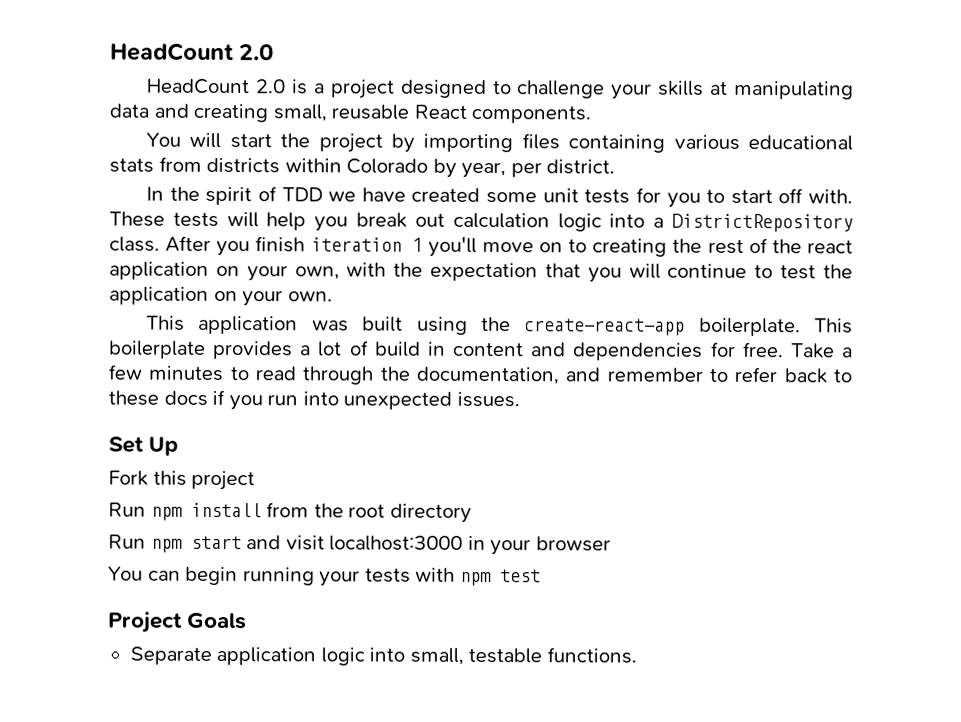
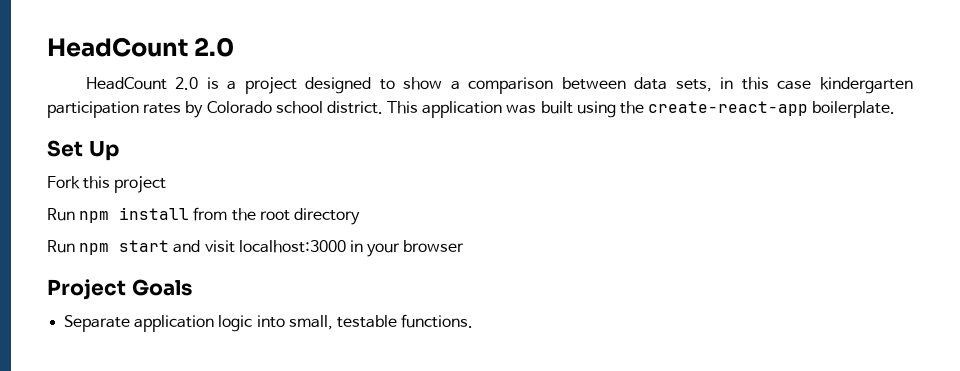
[517,80,854,100] [109,103,592,124] [146,132,853,153] [109,156,616,179] [146,186,853,208] [109,211,853,233] [109,235,853,257] [109,261,853,283] [109,286,333,307] challenge your skills at manipulating data and creating small, reusable React components. // You will start the project by importing files containing various educational stats from districts within Colorado by year, per district. // In the spirit of TDD we have created some unit tests for you to start off with. These tests will help you break out calculation logic into a DistrictRepository class. After you finish iteration 1 you'll move on to creating the rest of the react application on your own, with the expectation that you will continue to test the application on your own. // -> [403,77,914,94] [47,101,383,118] show a comparison between data sets, in this case kindergarten participation rates by Colorado school district.
[814,318,854,334] [109,340,854,361] [108,364,853,385] [108,389,520,411] This boilerplate provides a lot of build in content and dependencies for free. Take a few minutes to read through the documentation, and remember to refer back to these docs if you run into unexpected issues. -> (896, 109) none
[108,566,541,587] // You can begin running your tests with npm test -> (465, 246) none

